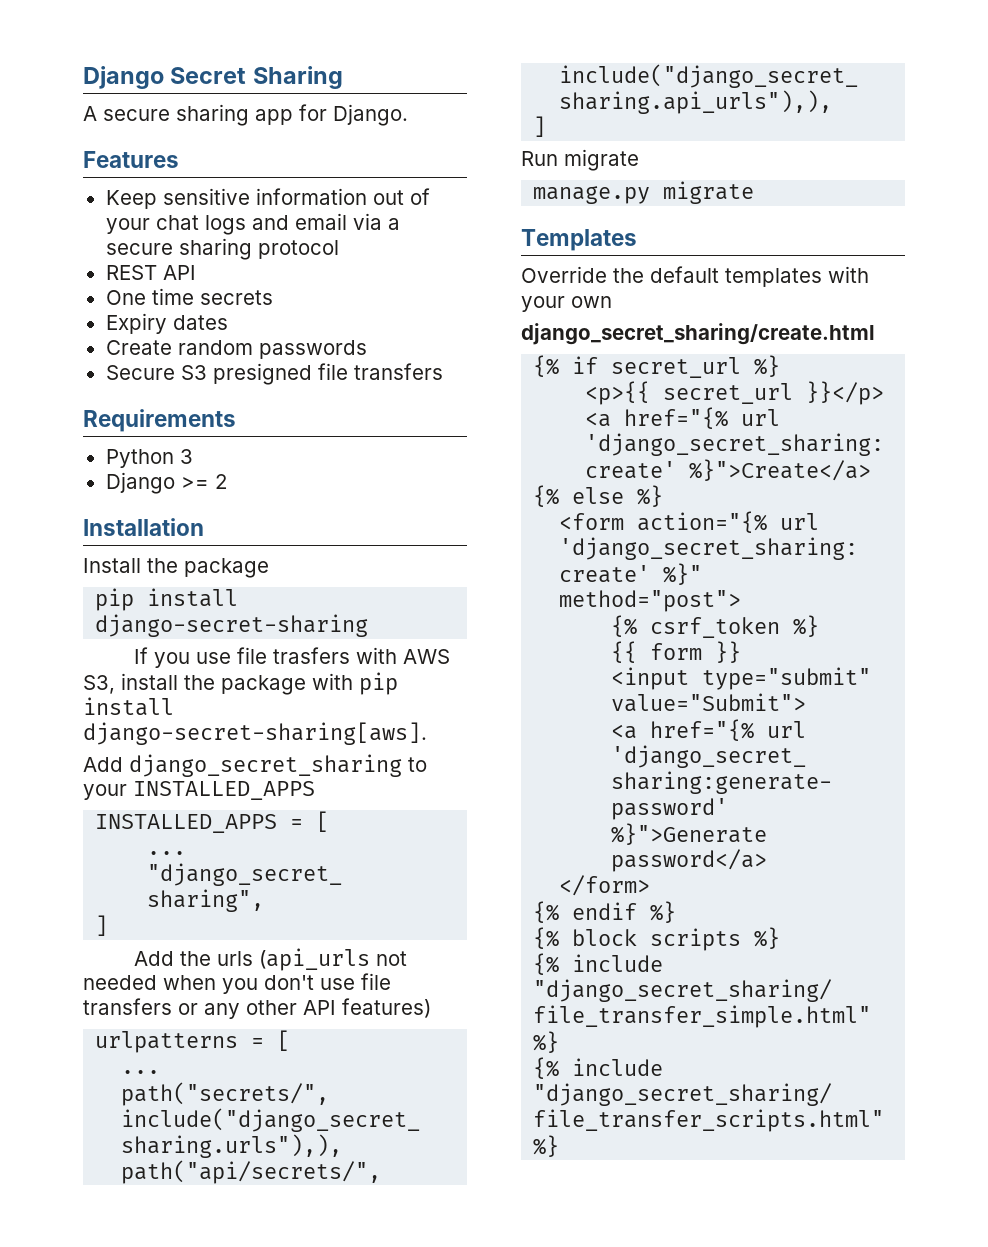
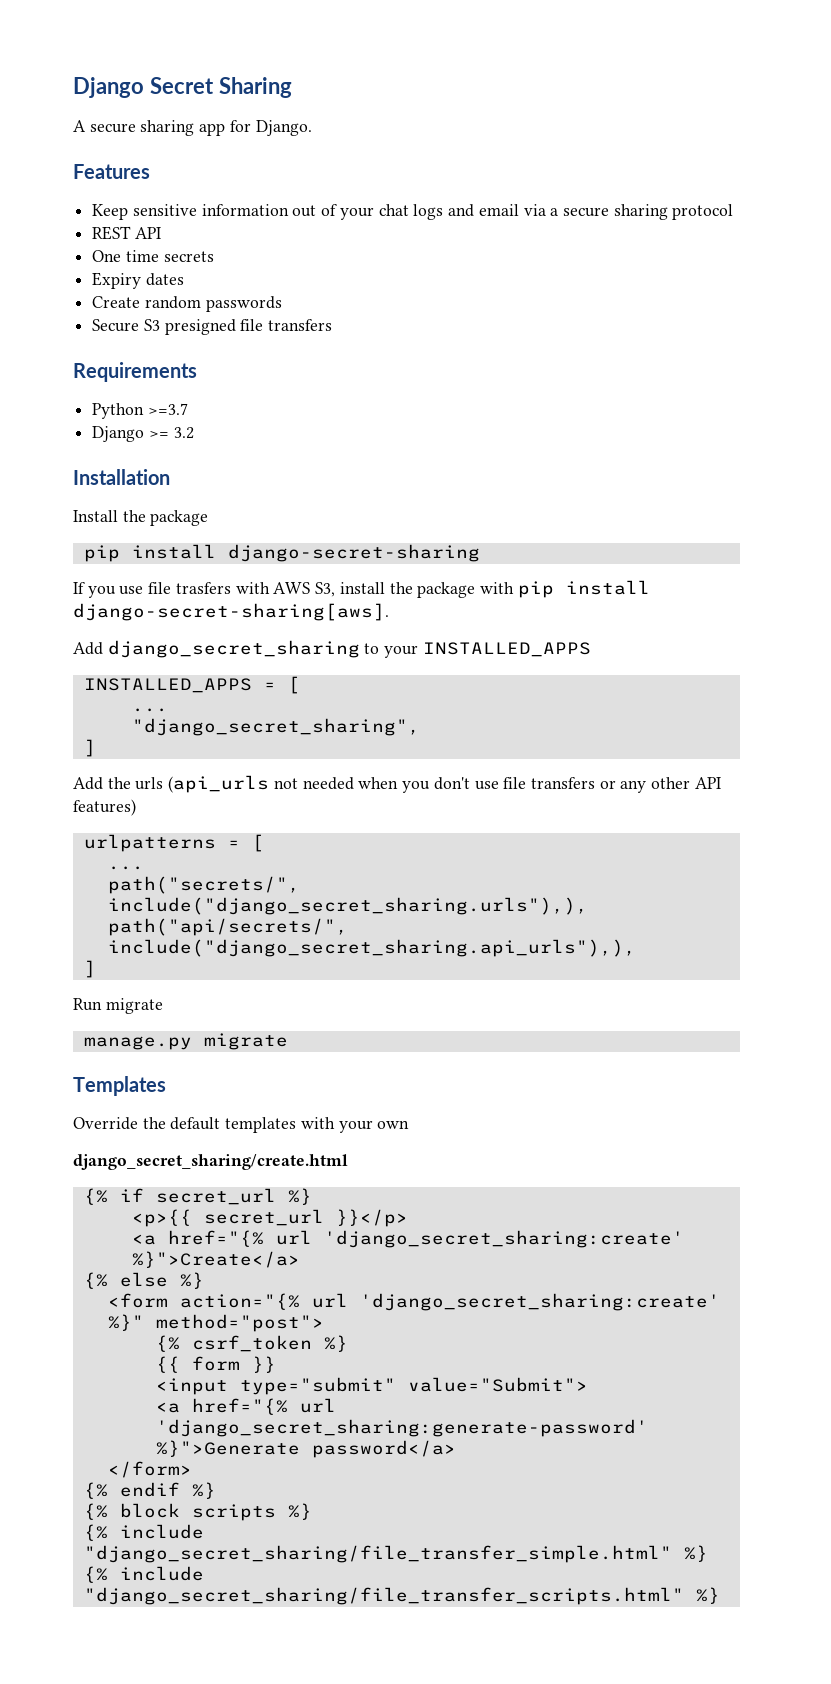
[179,449,193,464] 3 -> [147,403,188,415] >=3.7
[214,474,228,489] 2 -> [173,427,194,439] 3.2

